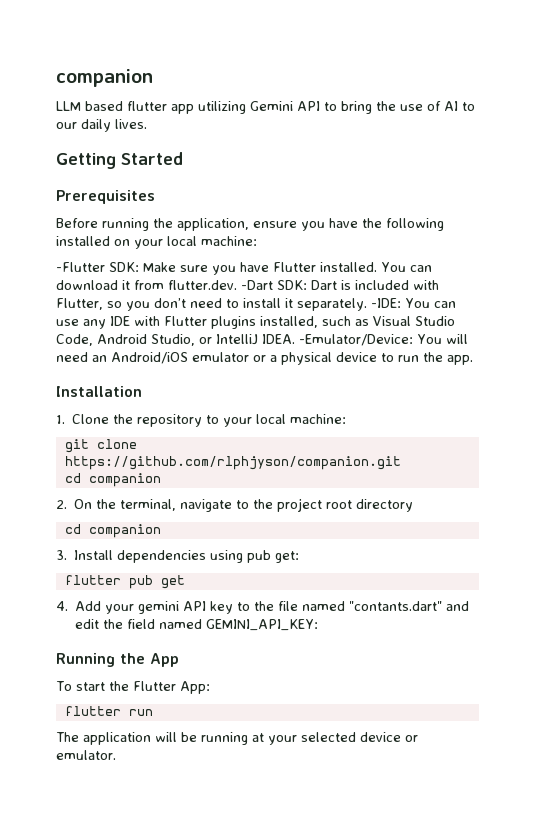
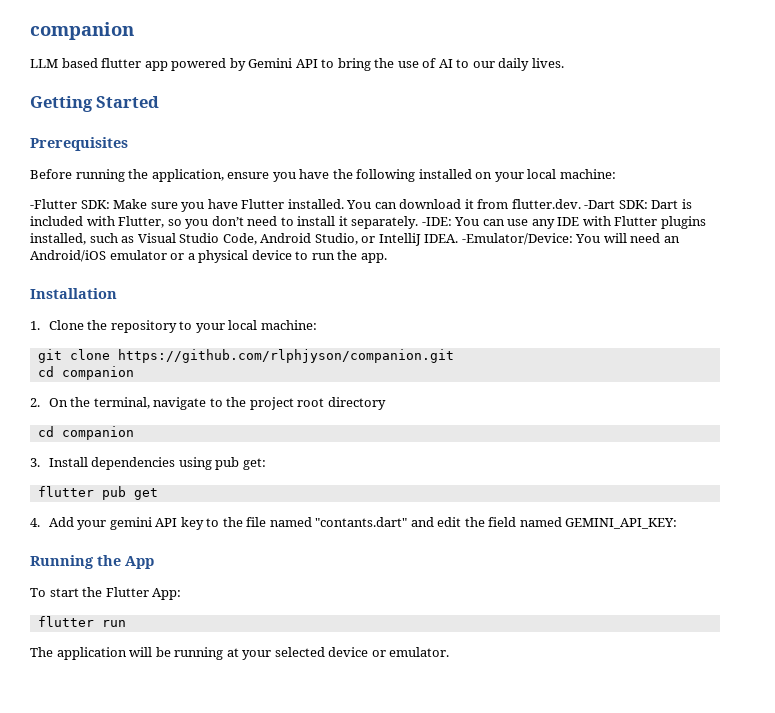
[198,101,246,114] utilizing -> [171,58,246,71] powered by

